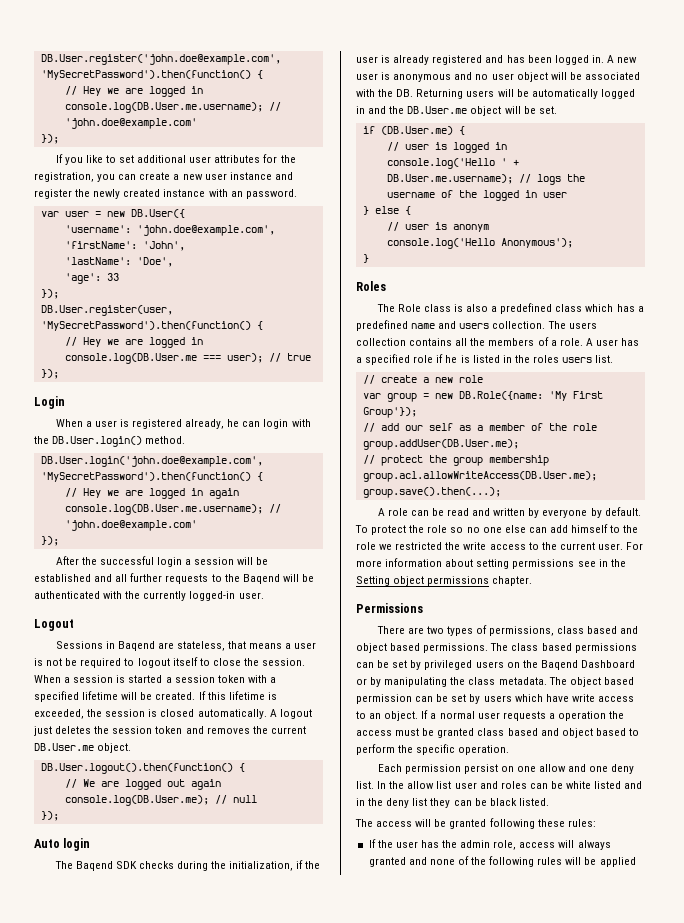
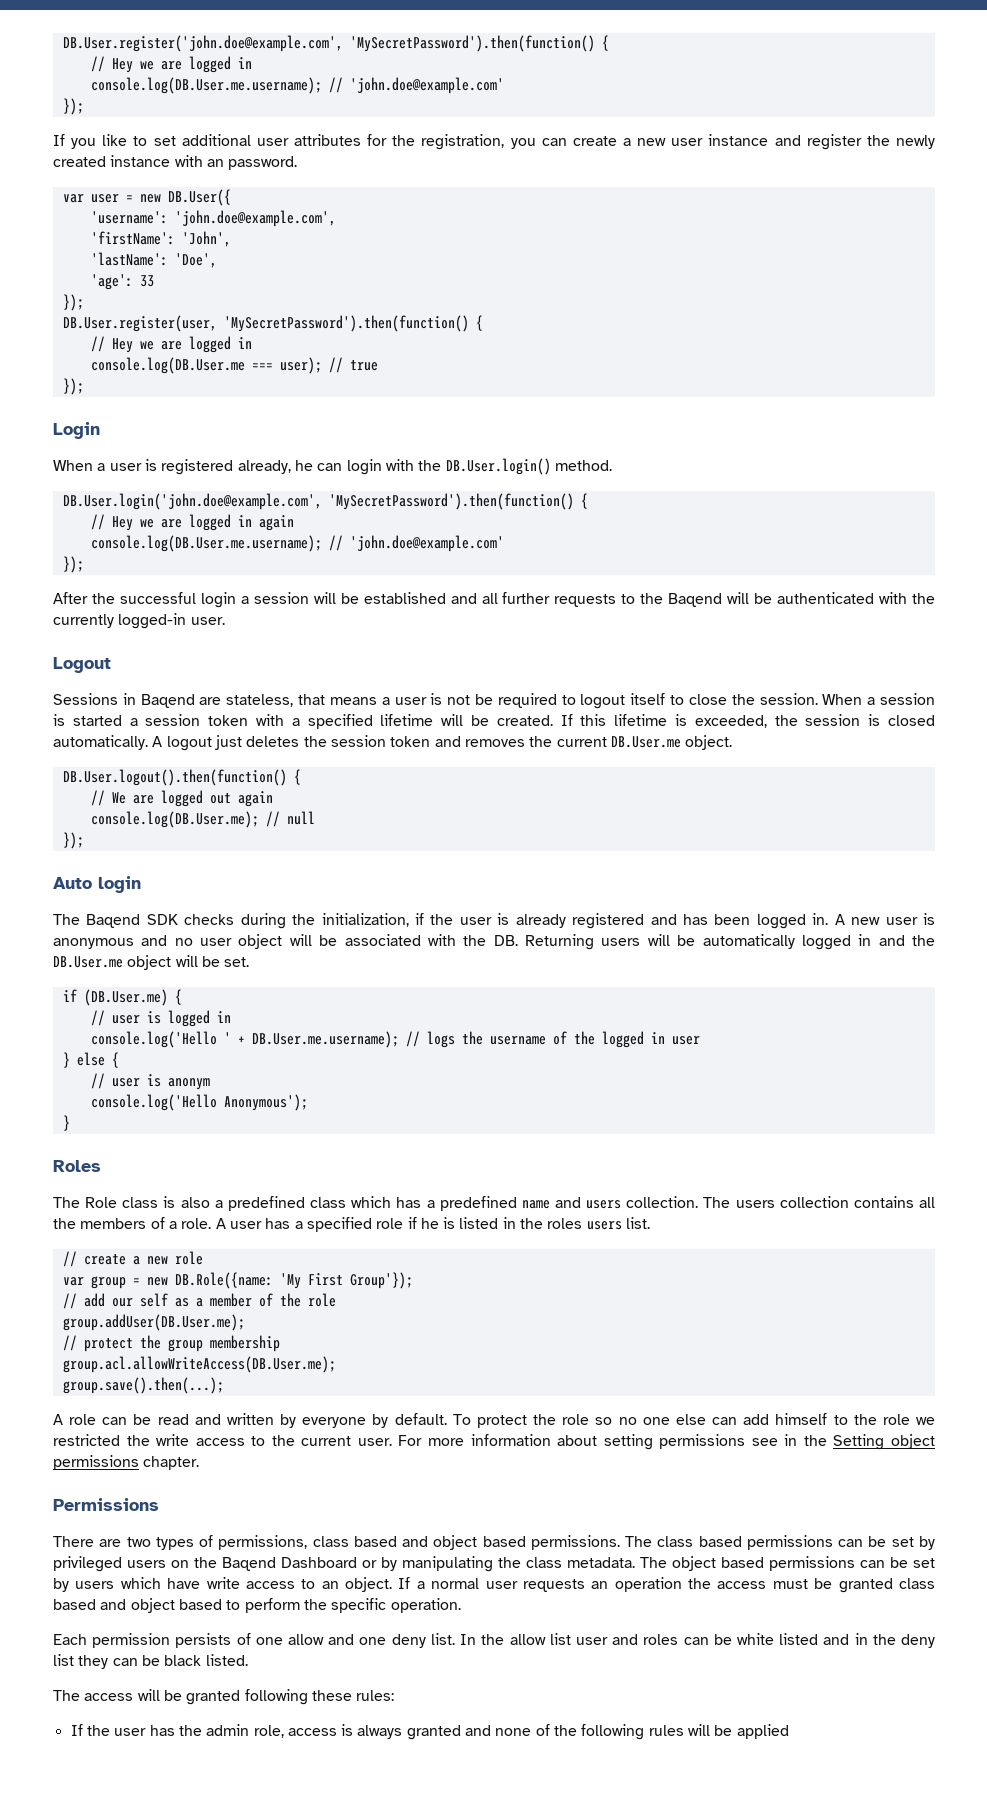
[356,694,412,704] permission -> [769,1556,855,1571] permissions
[548,713,555,719] a -> [591,1581,609,1589] an
[463,764,514,774] persist on -> [175,1633,251,1648] persists of
[558,840,575,848] will -> [341,1724,354,1736] is

